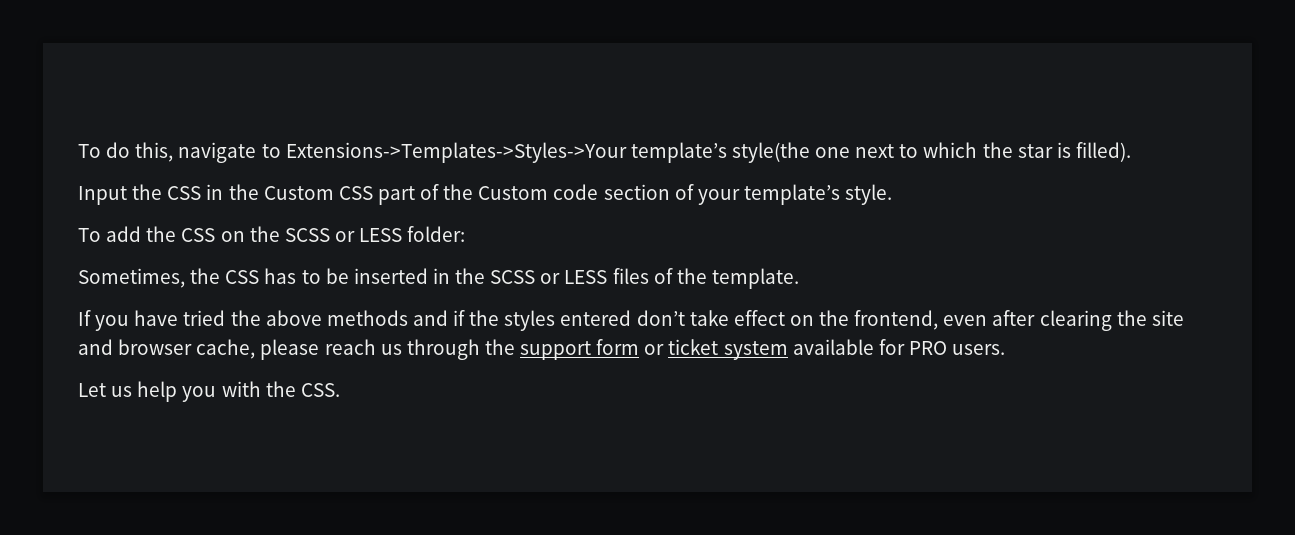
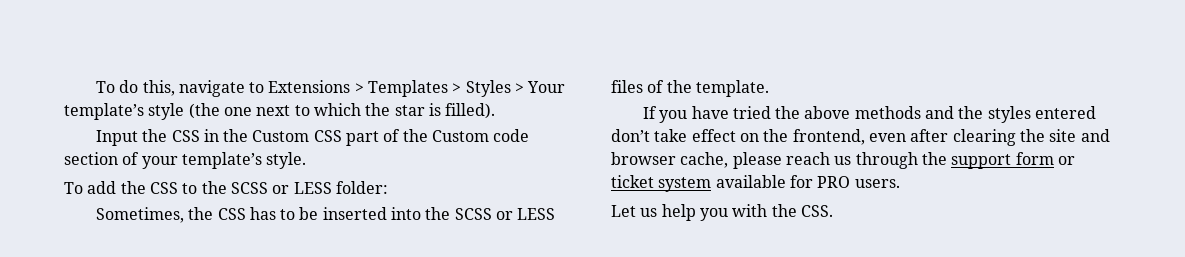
[285,142,810,163] Extensions->Templates->Styles->Your template’s style(the -> [268,80,566,97] [64,103,220,120] Extensions > Templates > Styles > Your template’s style (the
[220,231,245,242] on -> [182,183,198,194] to
[432,268,450,284] in -> [391,207,422,220] into
[453,310,466,326] if -> (955, 112) none

